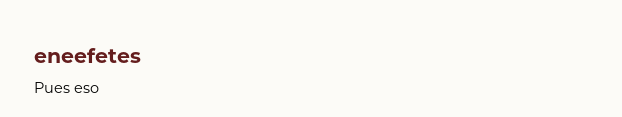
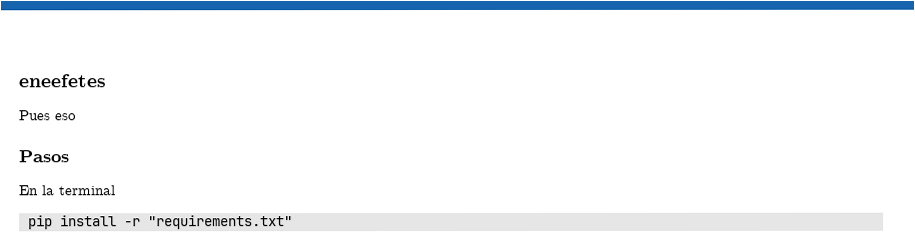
(99, 89) none -> [19,150,70,163] [19,185,116,196] [28,215,293,230] // Pasos // En la terminal // pip install -r "requirements.txt"

